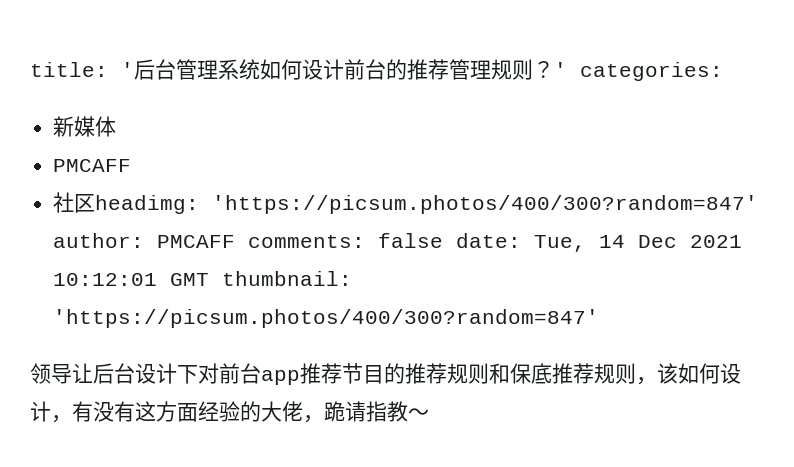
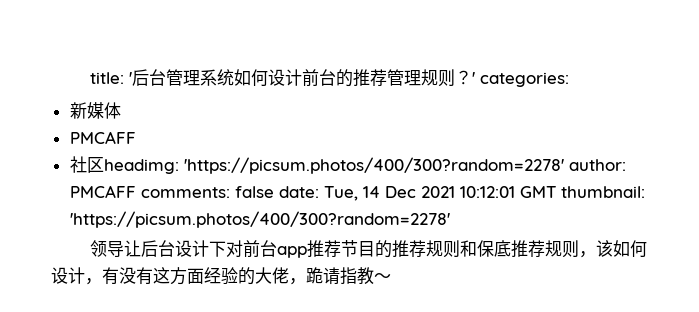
[212,195,759,214] 'https://picsum.photos/400/300?random=847' -> [183,157,564,174] 'https://picsum.photos/400/300?random=2278'
[53,309,600,328] 'https://picsum.photos/400/300?random=847' -> [69,211,450,228] 'https://picsum.photos/400/300?random=2278'

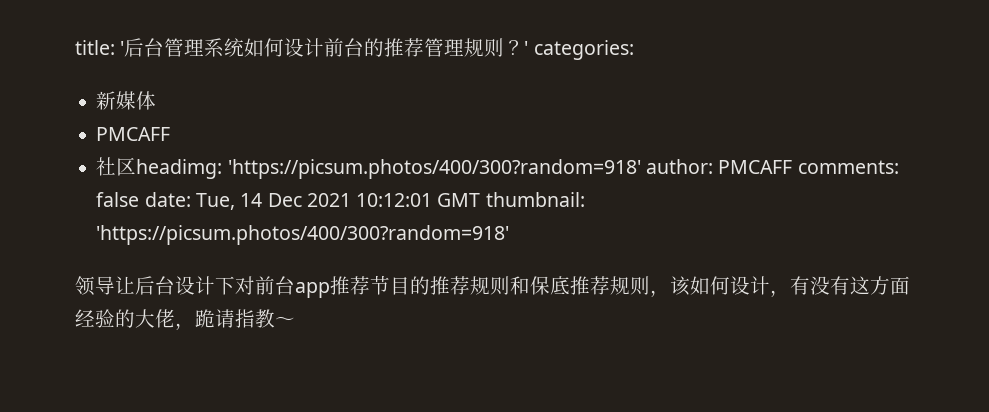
[183,157,564,174] 'https://picsum.photos/400/300?random=2278' -> [227,159,641,179] 'https://picsum.photos/400/300?random=918'
[69,211,450,228] 'https://picsum.photos/400/300?random=2278' -> [96,225,510,245] 'https://picsum.photos/400/300?random=918'

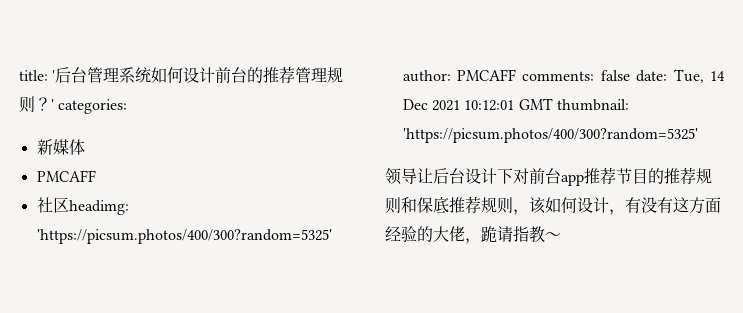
[227,159,641,179] 'https://picsum.photos/400/300?random=918' -> [36,229,332,244] 'https://picsum.photos/400/300?random=5325'
[96,225,510,245] 'https://picsum.photos/400/300?random=918' -> [402,128,698,143] 'https://picsum.photos/400/300?random=5325'

